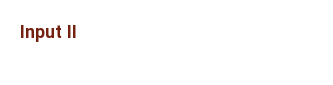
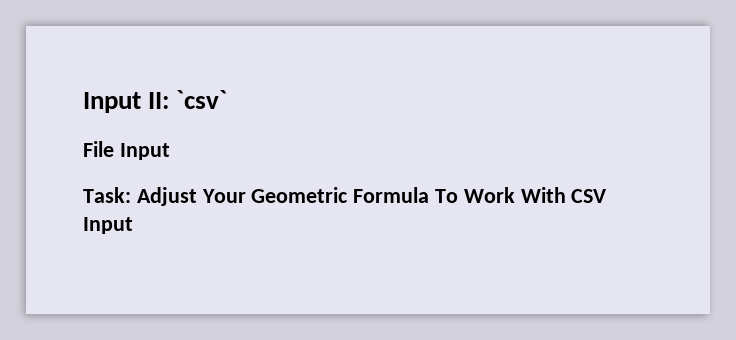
[20,25,77,42] Input II -> [83,90,228,113] [83,141,170,160] [83,187,607,206] [83,217,133,234] Input II: `csv` // File Input // Task: Adjust Your Geometric Formula To Work With CSV Input

